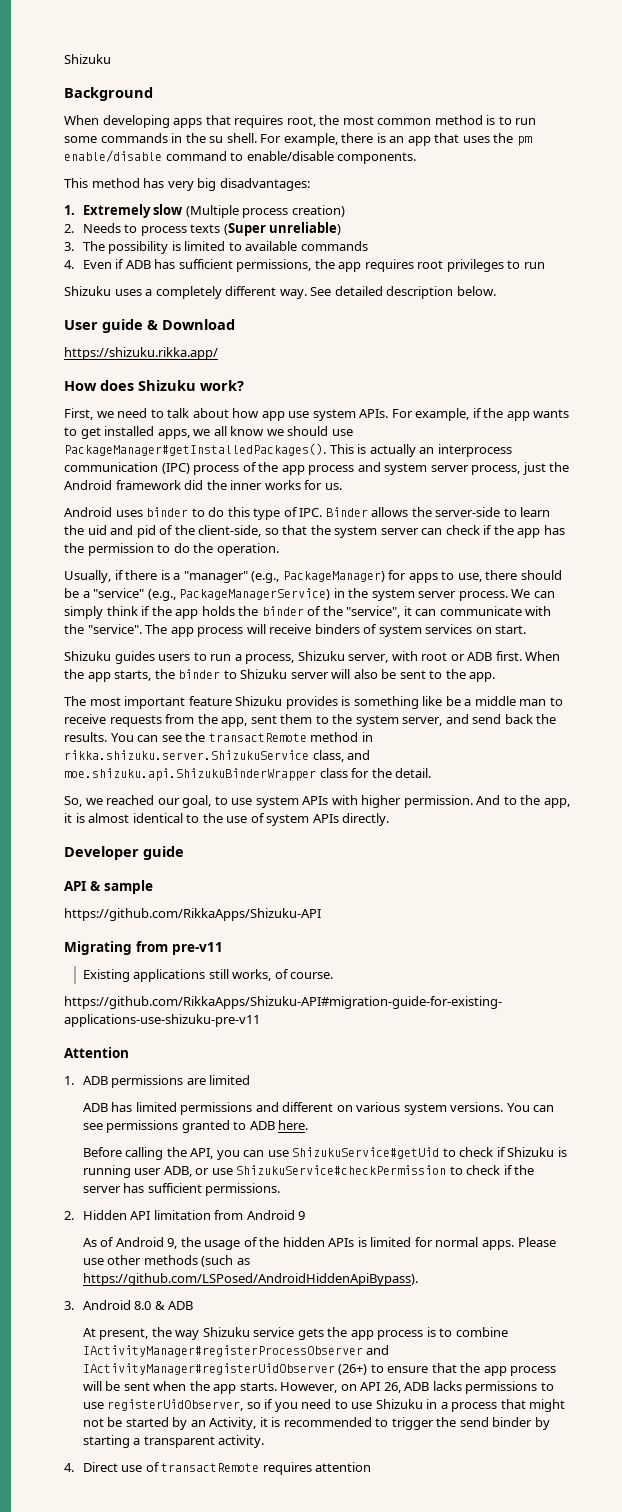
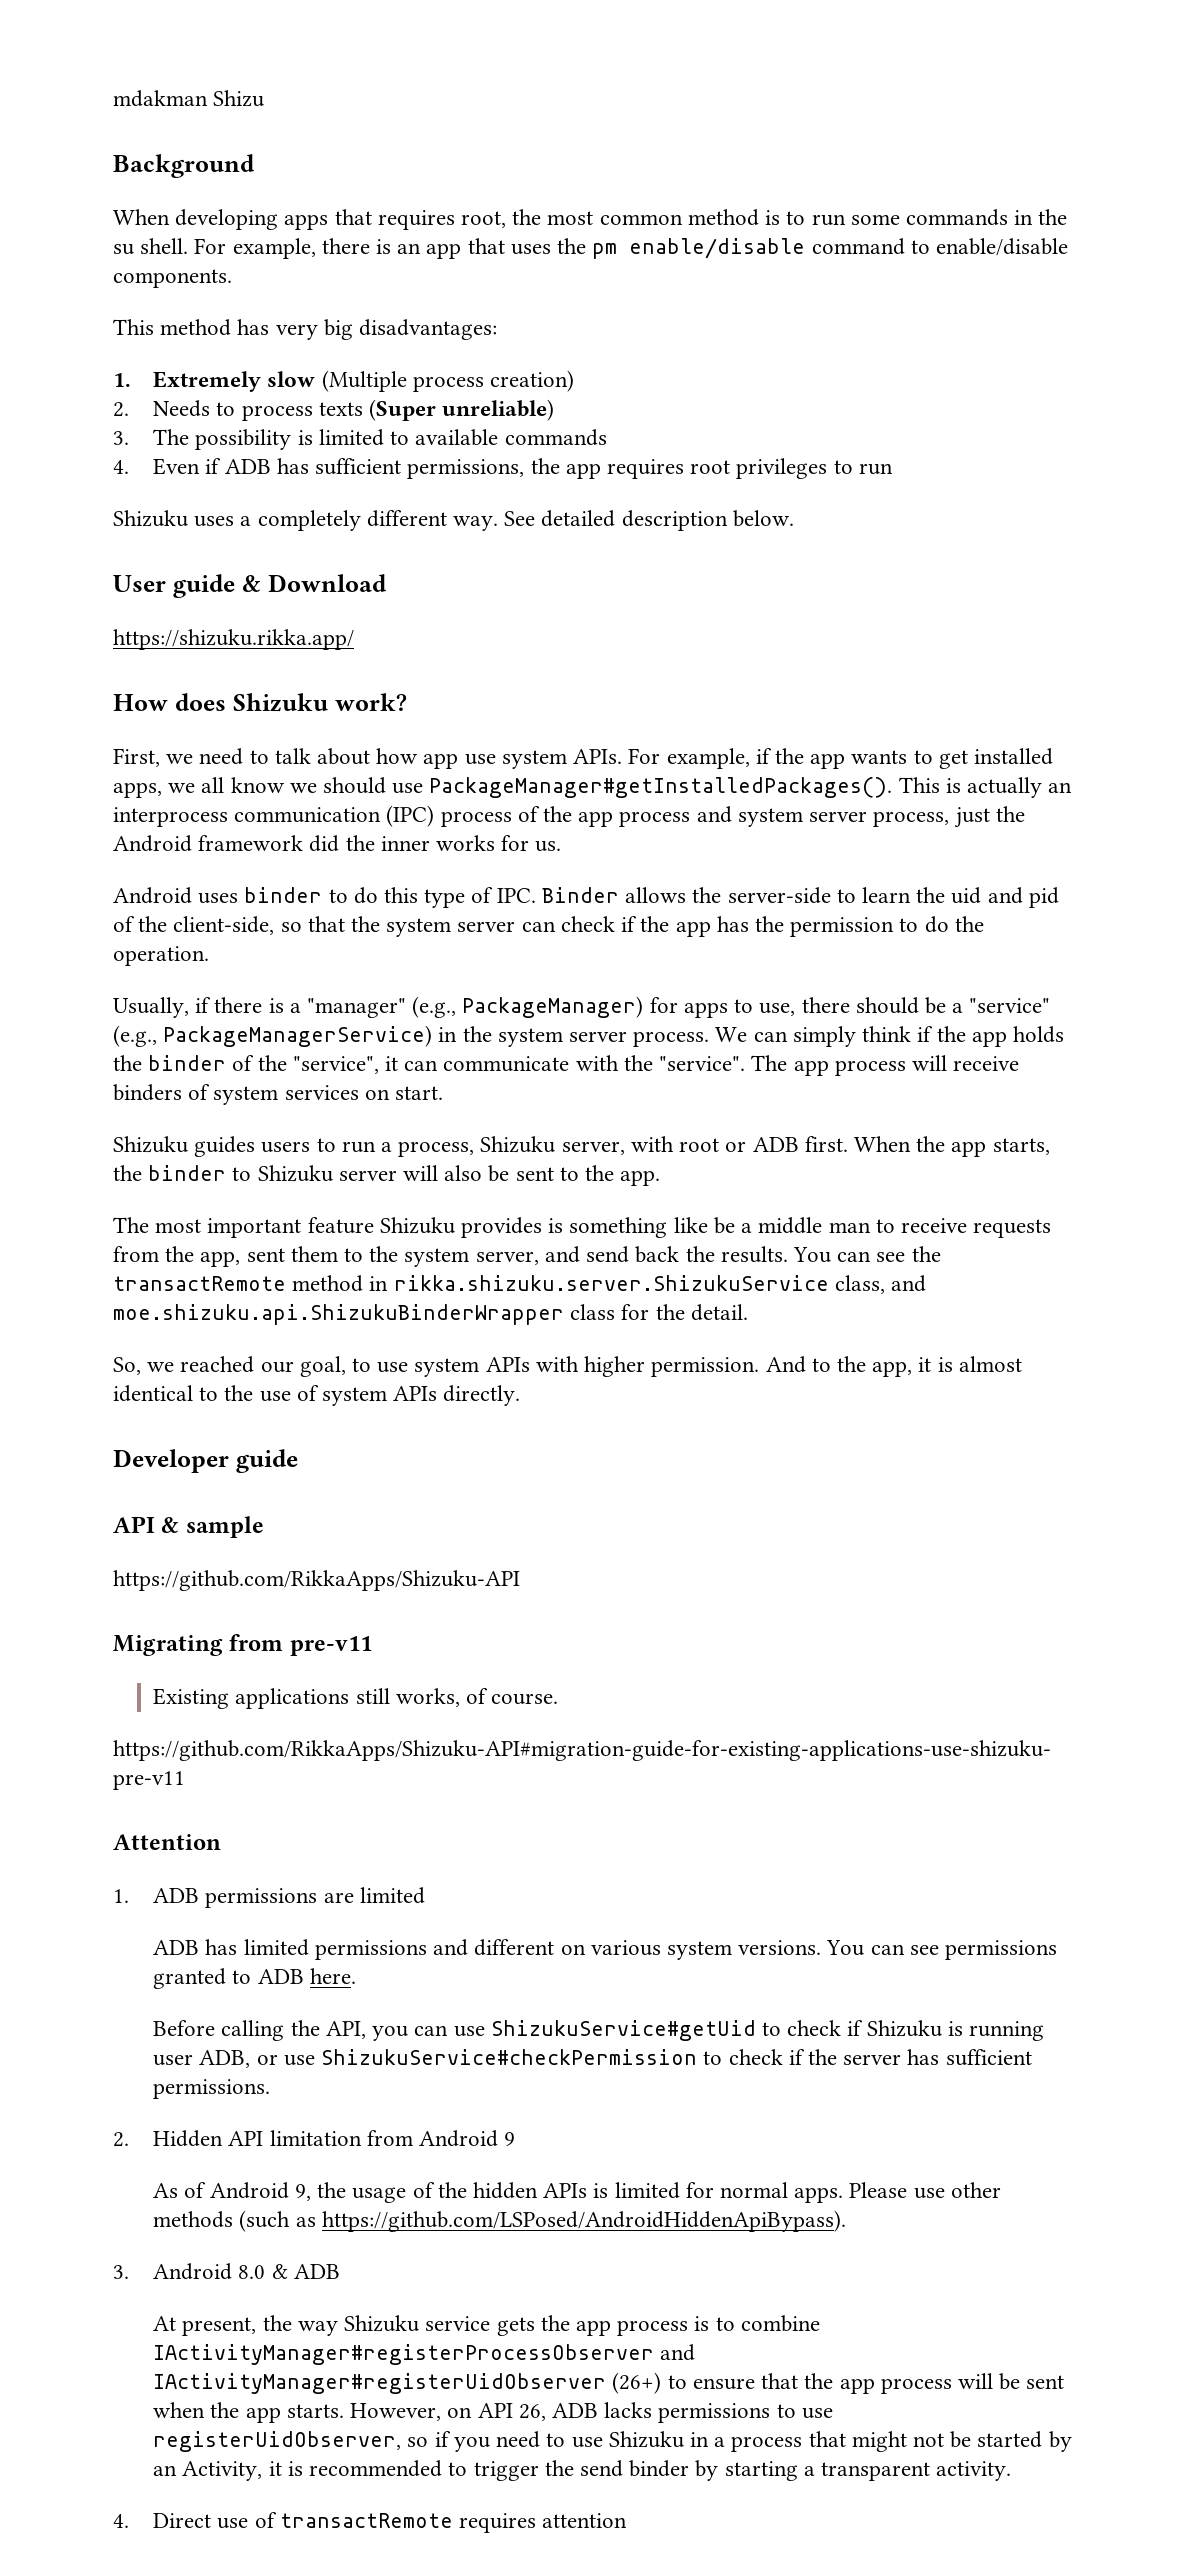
[64,54,111,64] Shizuku -> [113,90,265,107] mdakman Shizu

